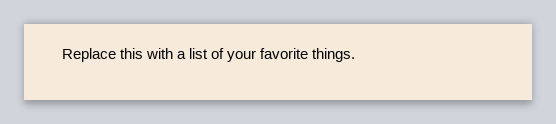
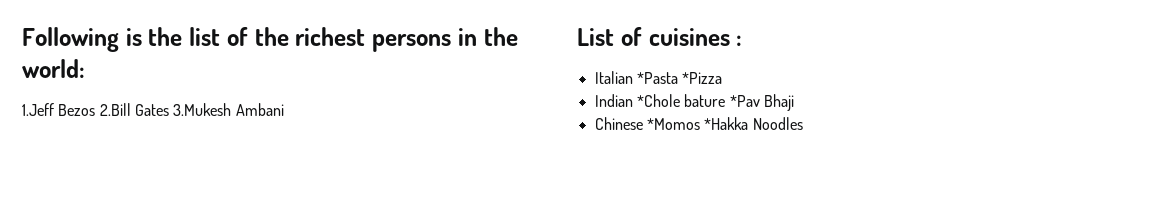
[62,48,356,62] Replace this with a list of your favorite things. -> [22,27,518,52] [22,59,85,78] [22,103,284,116] [577,27,743,46] [594,71,723,84] [594,94,794,111] [594,117,803,130] Following is the list of the richest persons in the world: // 1.Jeff Bezos 2.Bill Gates 3.Mukesh Ambani // List of cuisines : // Italian *Pasta *Pizza // Indian *Chole bature *Pav Bhaji // Chinese *Momos *Hakka Noodles

